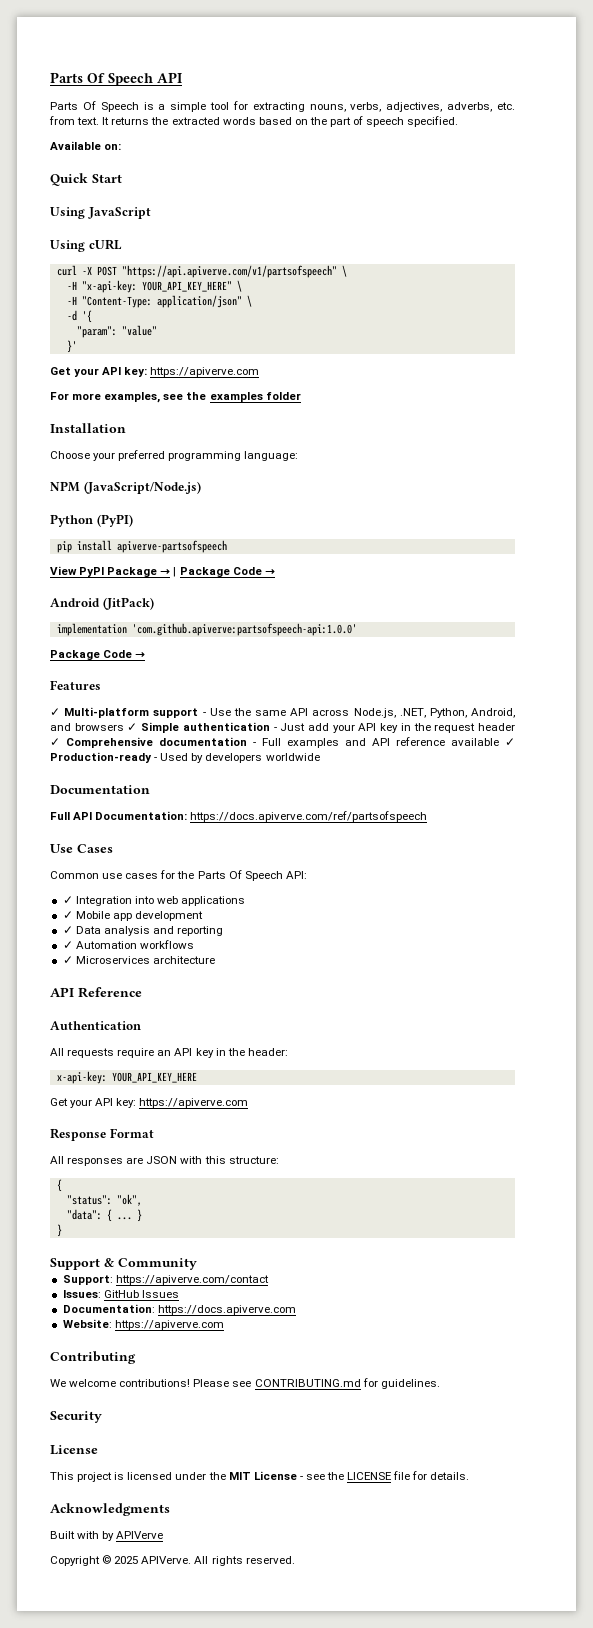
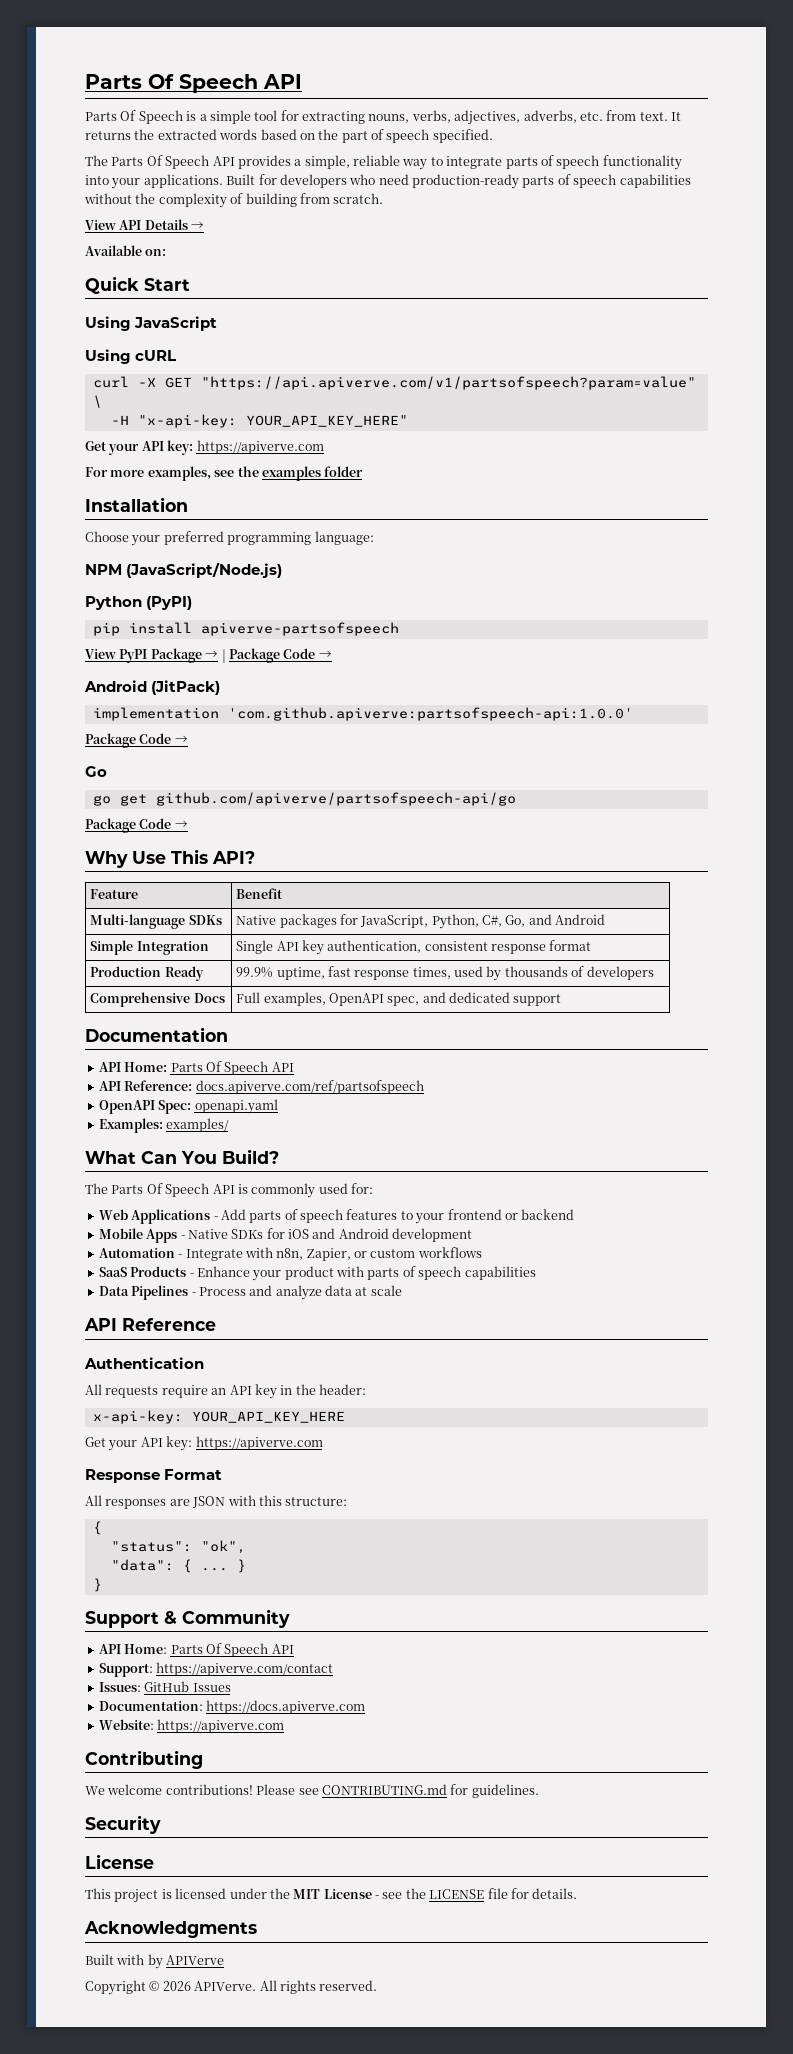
(459, 121) none -> [85,155,682,170] [85,174,691,189] [84,193,384,208] [85,219,205,230] // The Parts Of Speech API provides a simple, reliable way to integrate parts of speech functionality into your applications. Built for developers who need production-ready parts of speech capabilities without the complexity of building from scratch. // View API Details →
[96,265,337,278] POST "https://api.apiverve.com/v1/partsofspeech" -> [164,376,696,390] GET "https://api.apiverve.com/v1/partsofspeech?param=value"
[236,280,242,292] [66,295,252,308] [66,310,92,323] [76,325,157,338] [66,340,77,353] \ // -H "Content-Type: application/json" \ // -d '{ // "param": "value" // }' -> (408, 421) none
[50,680,101,690] [50,707,515,718] [50,722,515,733] [50,737,515,748] [50,752,320,763] [50,785,150,794] [50,811,428,822] [50,844,113,853] [50,870,307,881] [62,896,246,906] [62,911,203,921] [62,926,224,936] [62,940,194,949] [62,956,215,964] Features // ✓ Multi-platform support - Use the same API across Node.js, .NET, Python, Android, and browsers ✓ Simple authentication - Just add your API key in the request header ✓ Comprehensive documentation - Full examples and API reference available ✓ Production-ready - Used by developers worldwide // Documentation // Full API Documentation: https://docs.apiverve.com/ref/partsofspeech // Use Cases // Common use cases for the Parts Of Speech API: // ✓ Integration into web applications // ✓ Mobile app development // ✓ Data analysis and reporting // ✓ Automation workflows // ✓ Microservices architecture -> [85,766,107,777] [92,792,516,806] [85,818,188,833] [85,849,255,868] [90,889,139,899] [236,888,283,899] [90,914,222,929] [236,914,606,929] [90,940,209,955] [236,940,592,955] [90,966,204,981] [236,966,654,981] [90,992,225,1007] [236,992,562,1006] [85,1027,228,1042] [98,1061,294,1075] [98,1080,424,1094] [98,1099,278,1114] [98,1118,230,1133] [85,1149,279,1164] [85,1183,373,1198] [98,1209,575,1224] [98,1228,473,1243] [98,1247,482,1261] [98,1266,536,1281] [98,1285,402,1300] Go // go get github.com/apiverve/partsofspeech-api/go // Package Code → // Why Use This API? // Feature | Benefit // Multi-language SDKs | Native packages for JavaScript, Python, C#, Go, and Android // Simple Integration | Single API key authentication, consistent response format // Production Ready | 99.9% uptime, fast response times, used by thousands of developers // Comprehensive Docs | Full examples, OpenAPI spec, and dedicated support // Documentation // API Home: Parts Of Speech API // API Reference: docs.apiverve.com/ref/partsofspeech // OpenAPI Spec: openapi.yaml // Examples: examples/ // What Can You Build? // The Parts Of Speech API is commonly used for: // Web Applications - Add parts of speech features to your frontend or backend // Mobile Apps - Native SDKs for iOS and Android development // Automation - Integrate with n8n, Zapier, or custom workflows // SaaS Products - Enhance your product with parts of speech capabilities // Data Pipelines - Process and analyze data at scale
(197, 1264) none -> [98,1643,294,1657] // API Home: Parts Of Speech API
[114,1556,139,1564] 2025 -> [162,1981,191,1991] 2026

